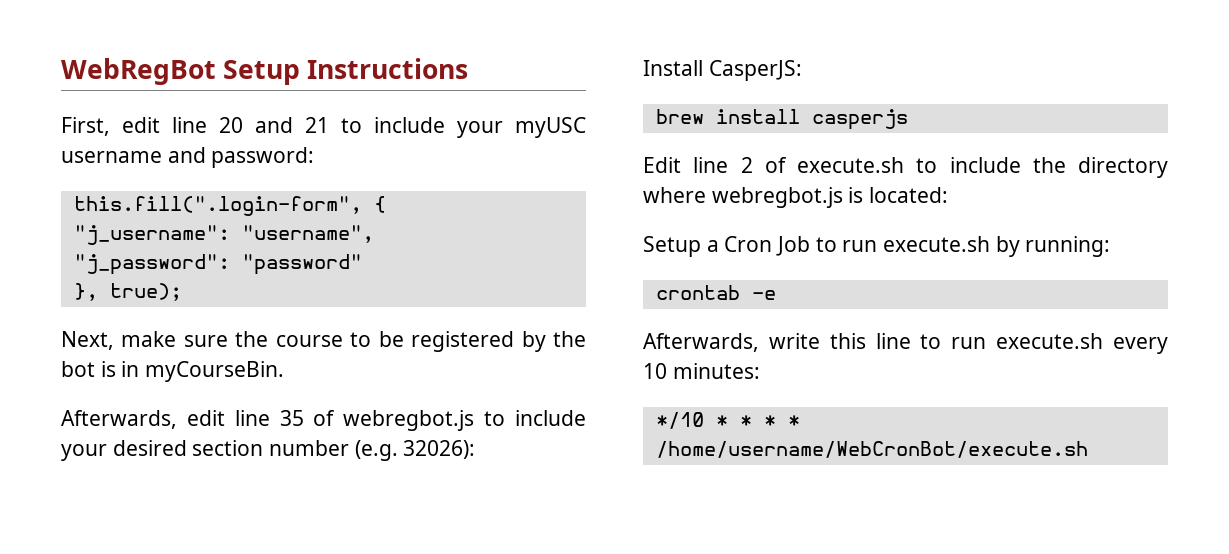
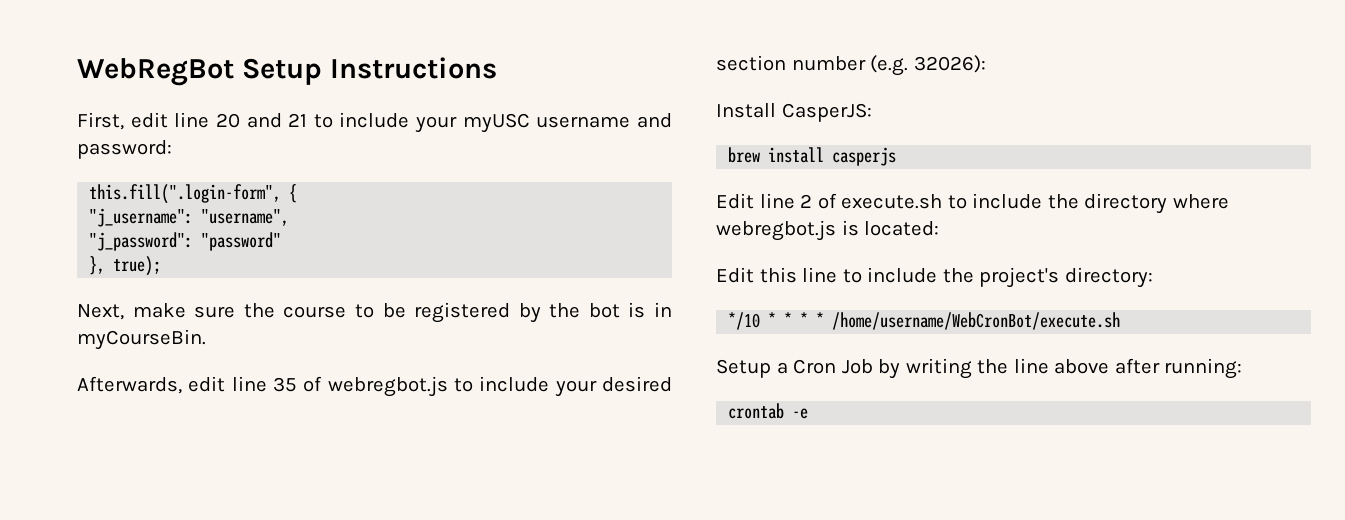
[643,236,1111,257] [655,285,776,300] [643,333,1168,354] [643,363,760,379] Setup a Cron Job to run execute.sh by running: // crontab -e // Afterwards, write this line to run execute.sh every 10 minutes: -> [716,267,1153,288] Edit this line to include the project's directory:
(1088, 449) none -> [716,358,1243,379] [728,403,809,419] // Setup a Cron Job by writing the line above after running: // crontab -e

